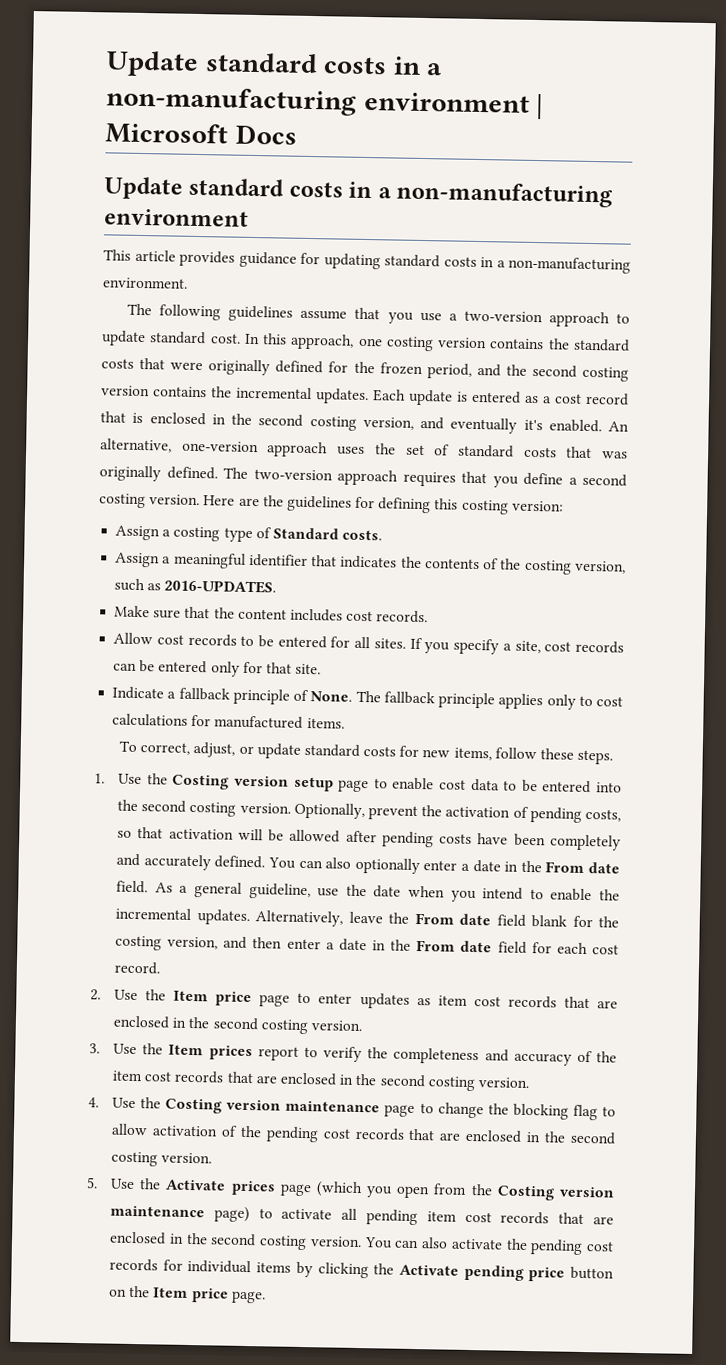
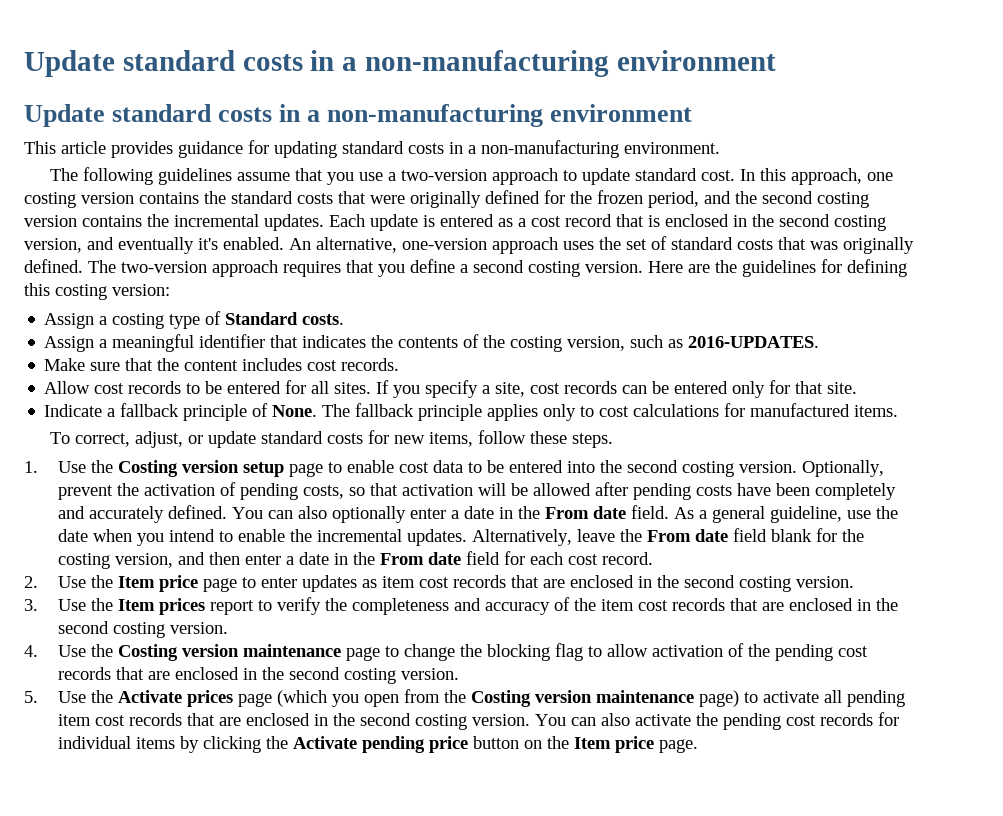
[106,50,444,77] [106,86,544,120] [105,122,297,145] Update standard costs in a non-manufacturing environment | Microsoft Docs -> [24,50,776,77] Update standard costs in a non-manufacturing environment

